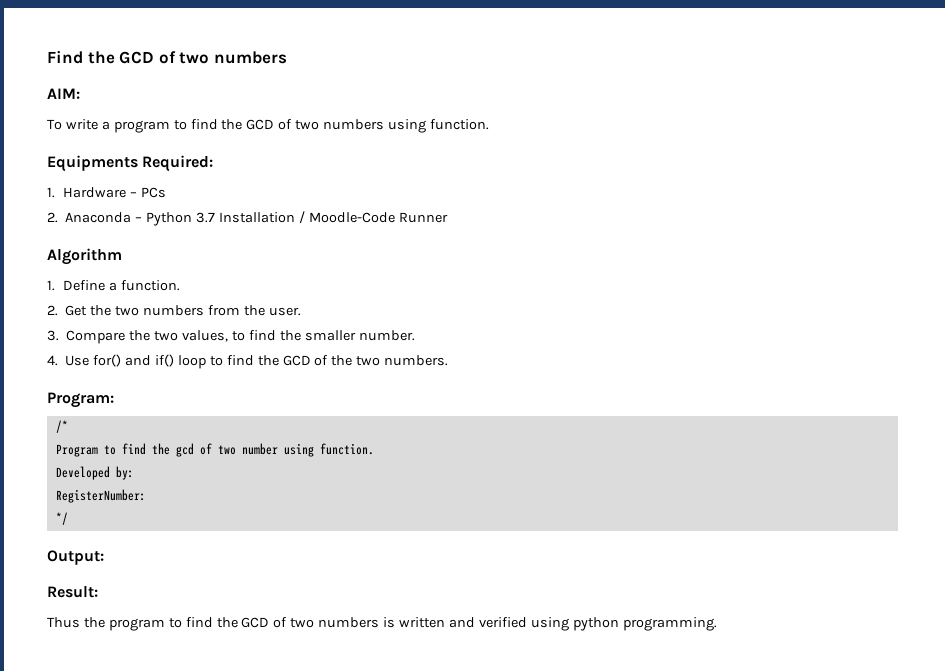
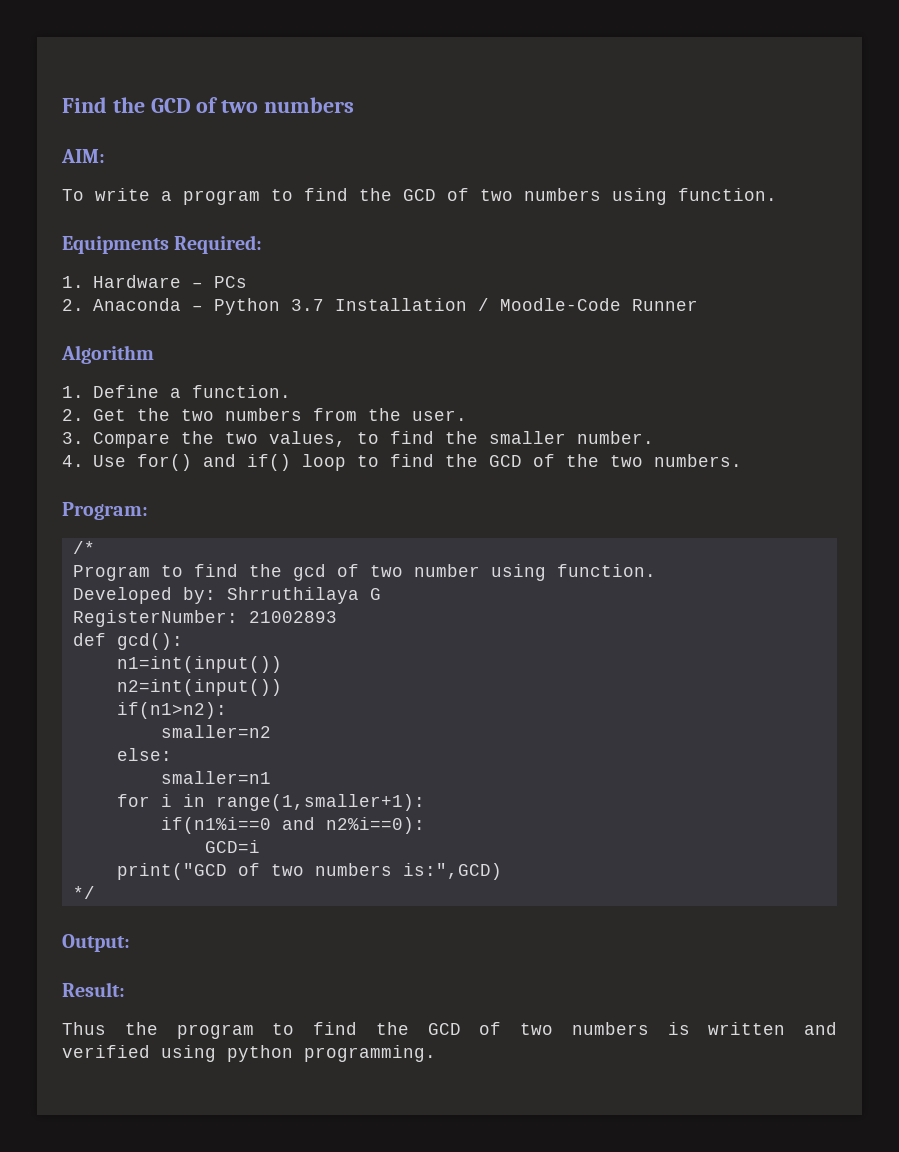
(134, 473) none -> [226,587,381,604] Shrruthilaya G
(146, 496) none -> [248,611,337,623] [72,633,183,650] [116,656,282,673] [116,679,282,696] [116,702,227,719] [160,725,271,738] [116,748,172,761] [160,771,271,784] [116,794,425,811] [160,817,425,834] [204,840,260,853] [116,863,502,880] 21002893 // def gcd(): // n1=int(input()) // n2=int(input()) // if(n1>n2): // smaller=n2 // else: // smaller=n1 // for i in range(1,smaller+1): // if(n1%i==0 and n2%i==0): // GCD=i // print("GCD of two numbers is:",GCD)

